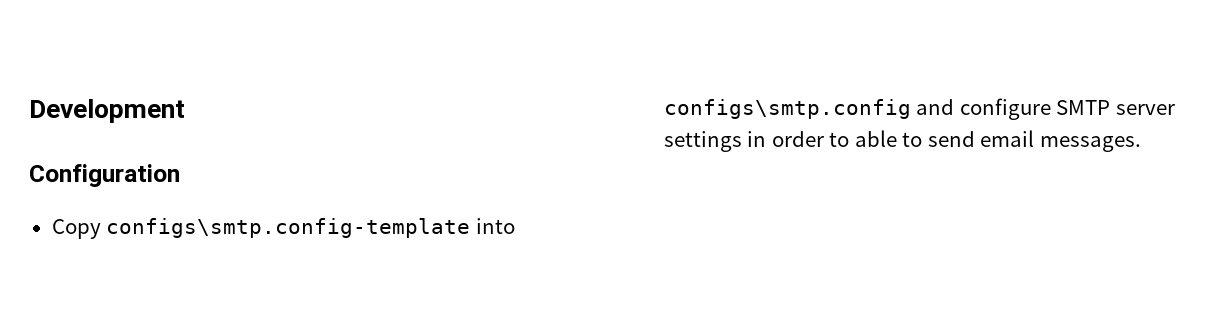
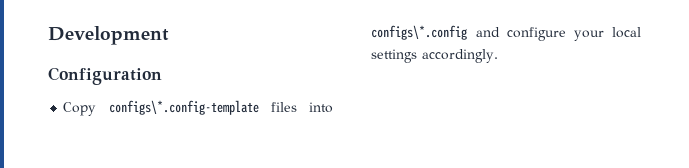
[106,218,515,238] [663,98,1175,120] [663,130,1141,152] configs\smtp.config-template into configs\smtp.config and configure SMTP server settings in order to able to send email messages. -> [108,100,334,115] [371,25,641,41] [371,49,499,63] configs\*.config-template files into configs\*.config and configure your local settings accordingly.

